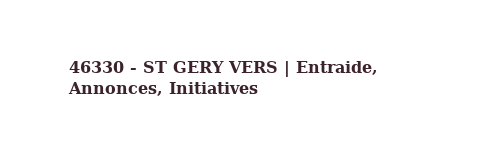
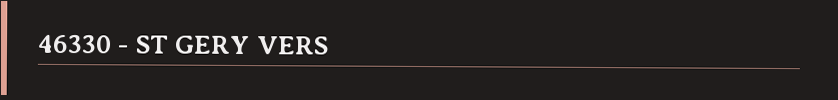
[284,61,378,77] [68,82,258,96] | Entraide, Annonces, Initiatives -> (329, 45) none

